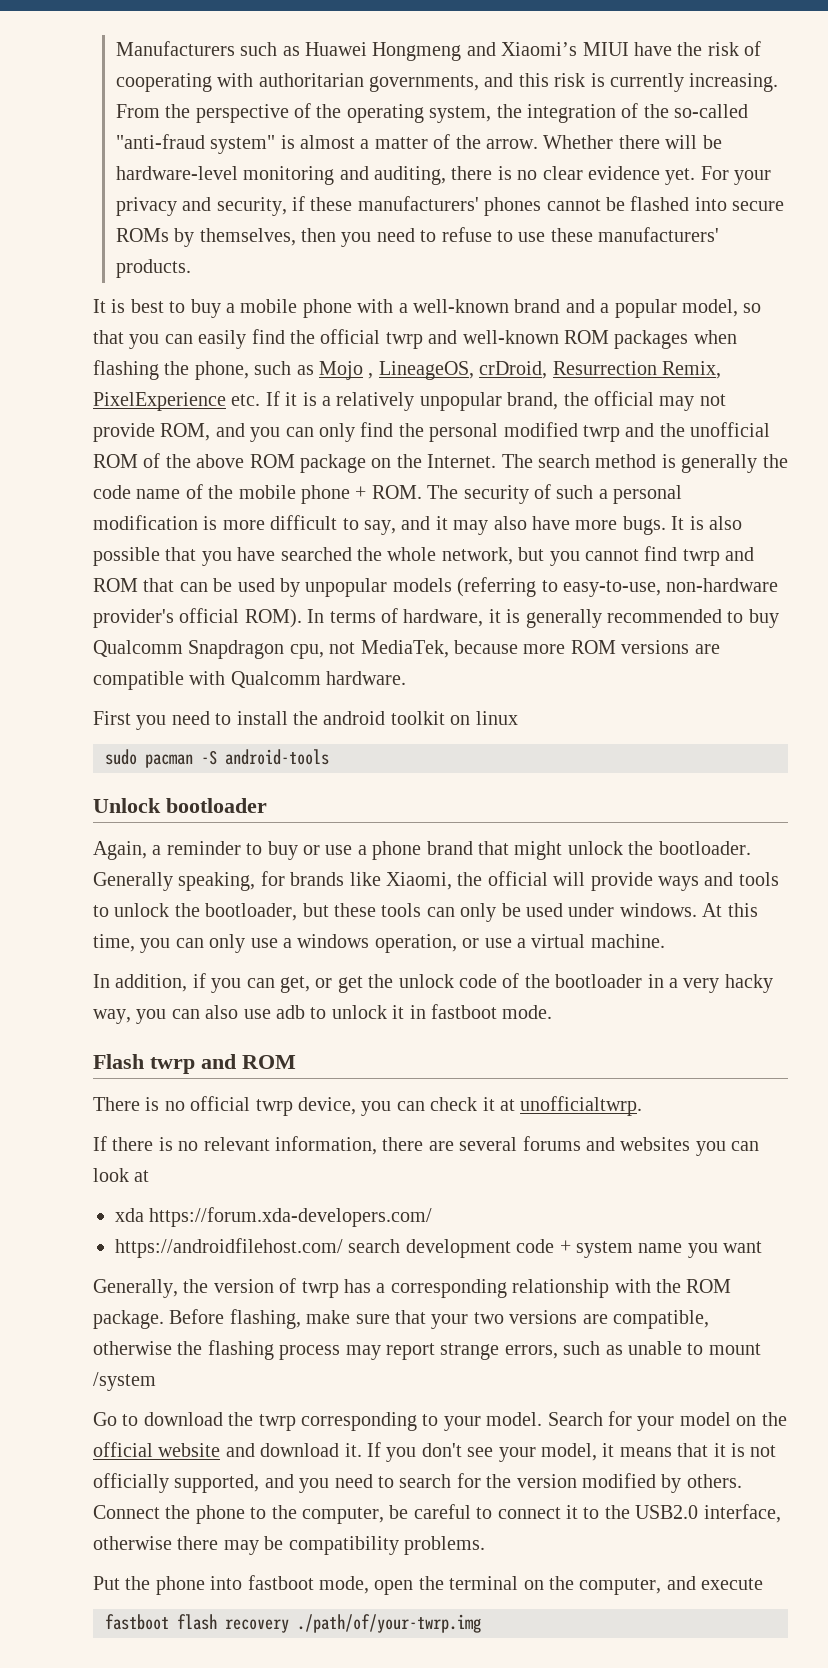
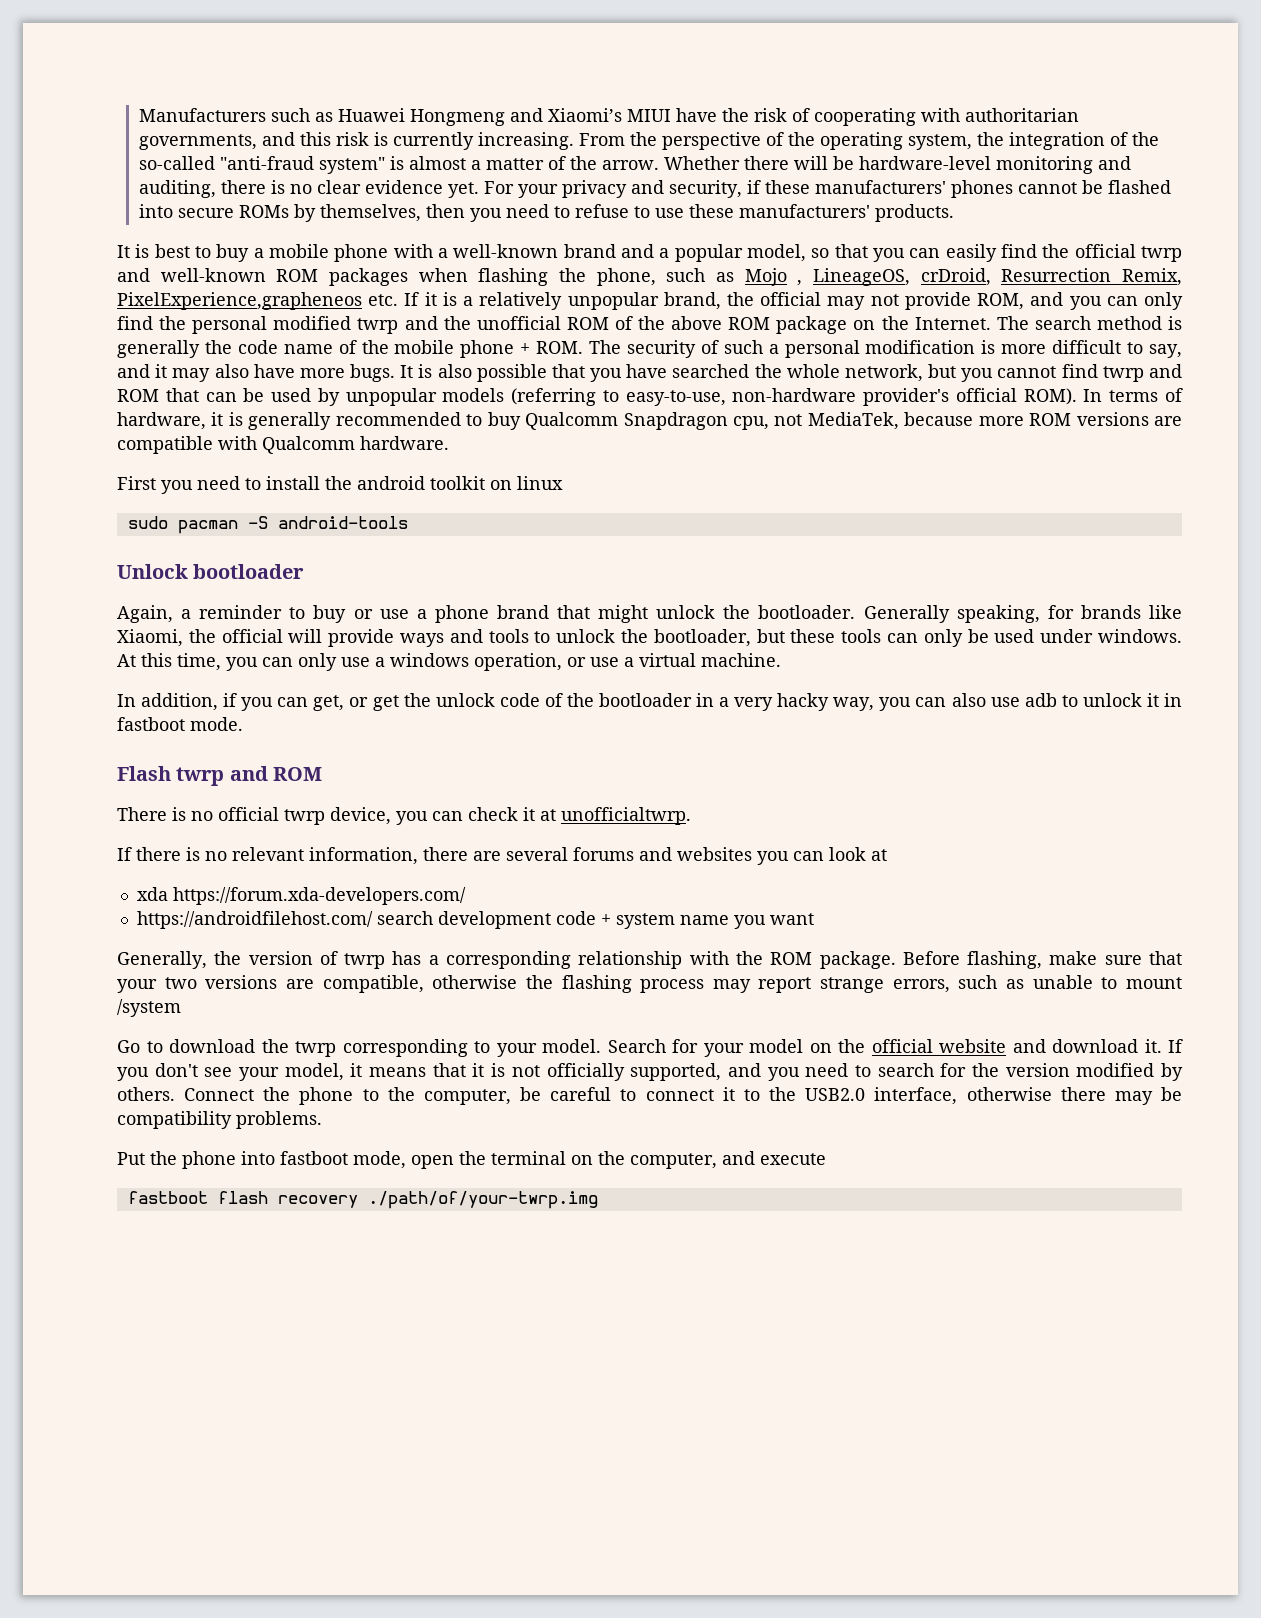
[93,392,226,411] PixelExperience -> [117,292,362,310] PixelExperience,grapheneos

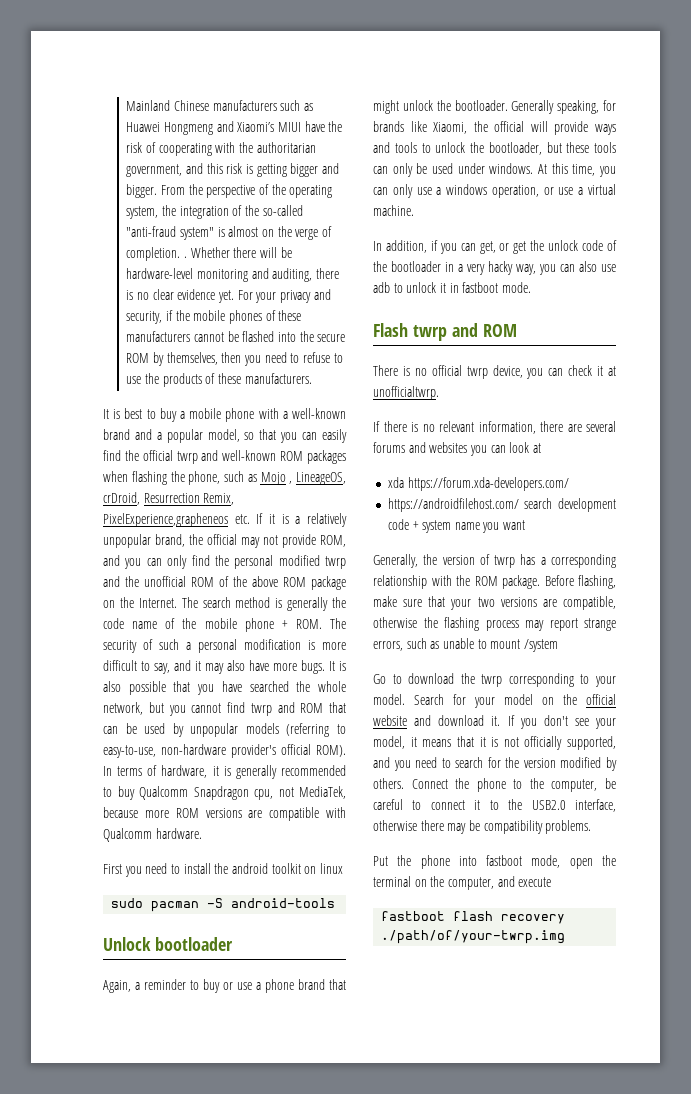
[138,108,266,122] Manufacturers -> [126,100,277,111] Mainland Chinese manufacturers
[964,108,1079,122] [138,134,257,150] authoritarian governments, -> [239,142,316,153] [126,164,183,177] the authoritarian government,
[392,132,574,150] currently increasing. -> [256,163,339,177] [126,184,158,198] getting bigger and bigger.
[470,156,659,170] a matter of the arrow. -> [262,226,332,240] [126,247,188,261] on the verge of completion. .
[764,180,1013,198] these manufacturers' phones -> [175,310,302,324] [126,331,191,342] the mobile phones of these manufacturers
[177,205,289,218] secure ROMs -> [299,331,346,342] [126,353,150,363] the secure ROM
[688,204,954,222] these manufacturers' products. -> [145,373,312,387] the products of these manufacturers.

